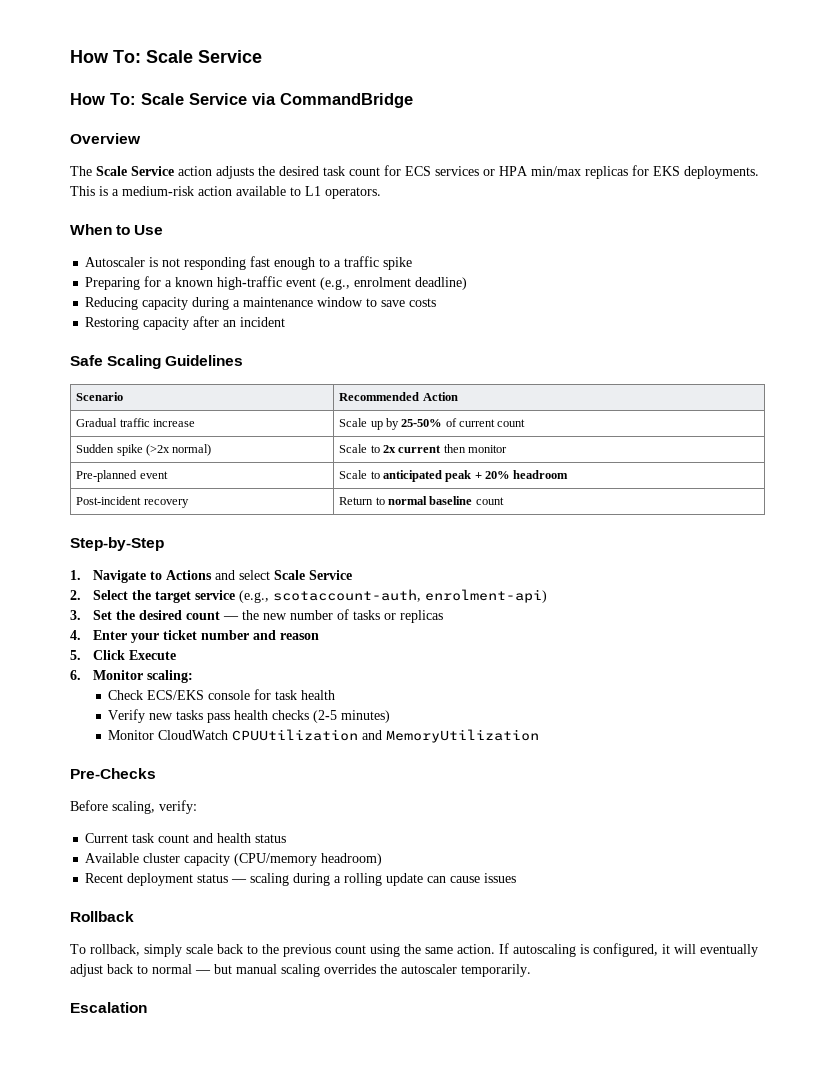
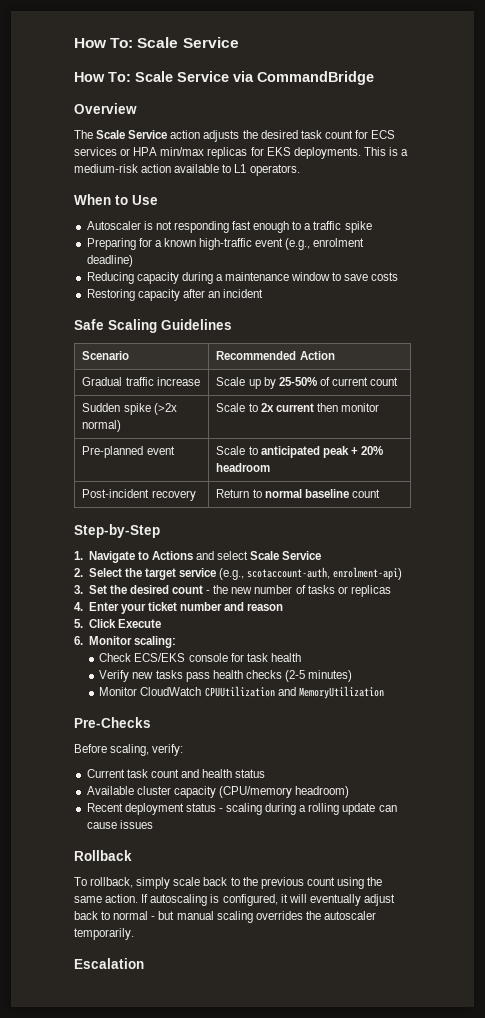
[222,616,239,620] — -> [206,590,211,594] -
[231,879,248,883] — -> [218,808,223,812] -
[195,970,211,974] — -> [151,916,156,920] -

